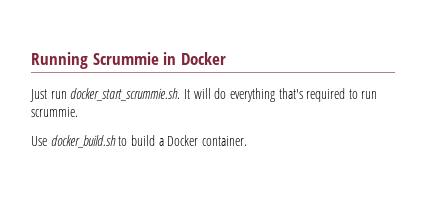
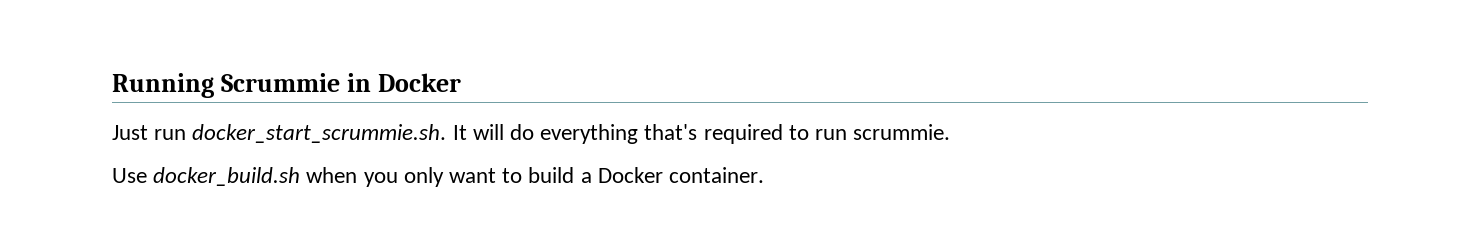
(116, 141) none -> [306,167,497,187] when you only want

